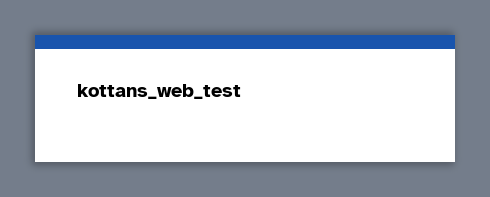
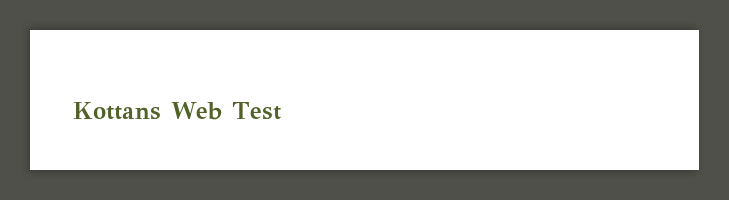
[77,84,241,99] kottans_web_test -> [73,102,281,120] Kottans Web Test

